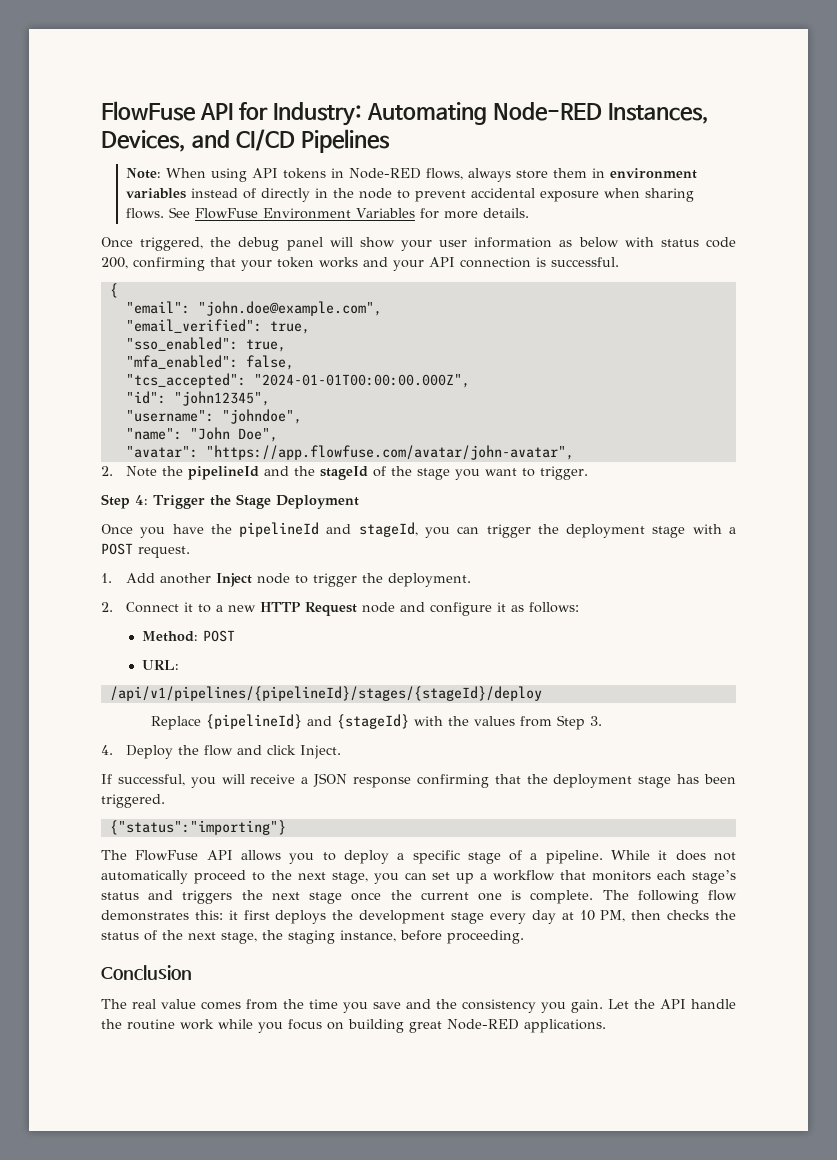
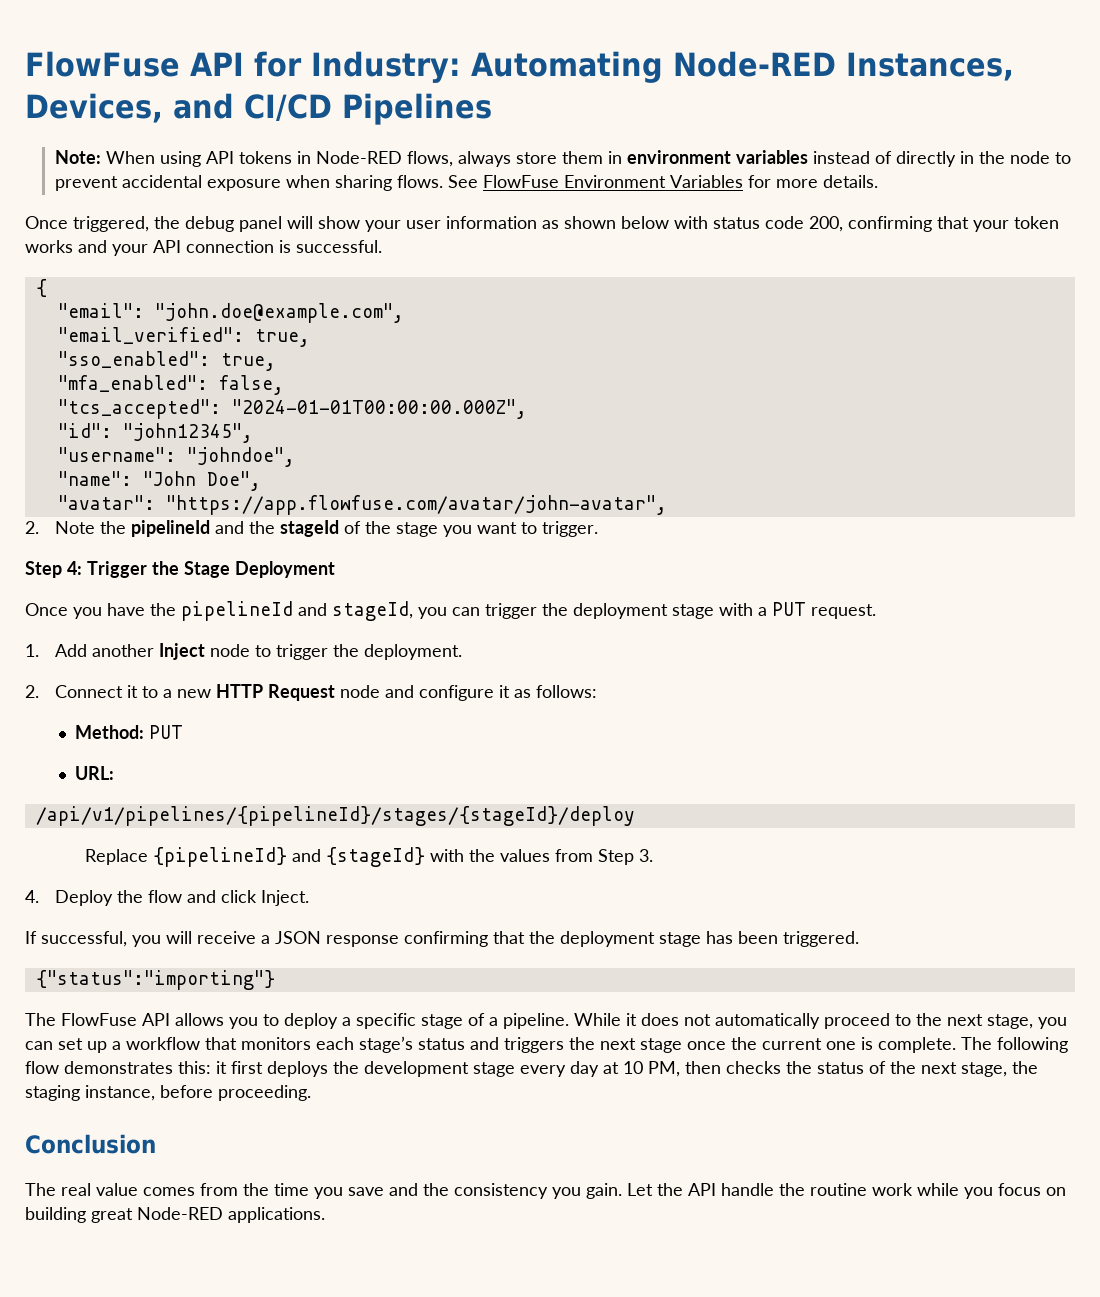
(573, 243) none -> [564,216,616,229] shown
[101,543,133,555] POST -> [772,602,806,616] PUT
[203,630,236,642] POST -> [148,725,183,739] PUT

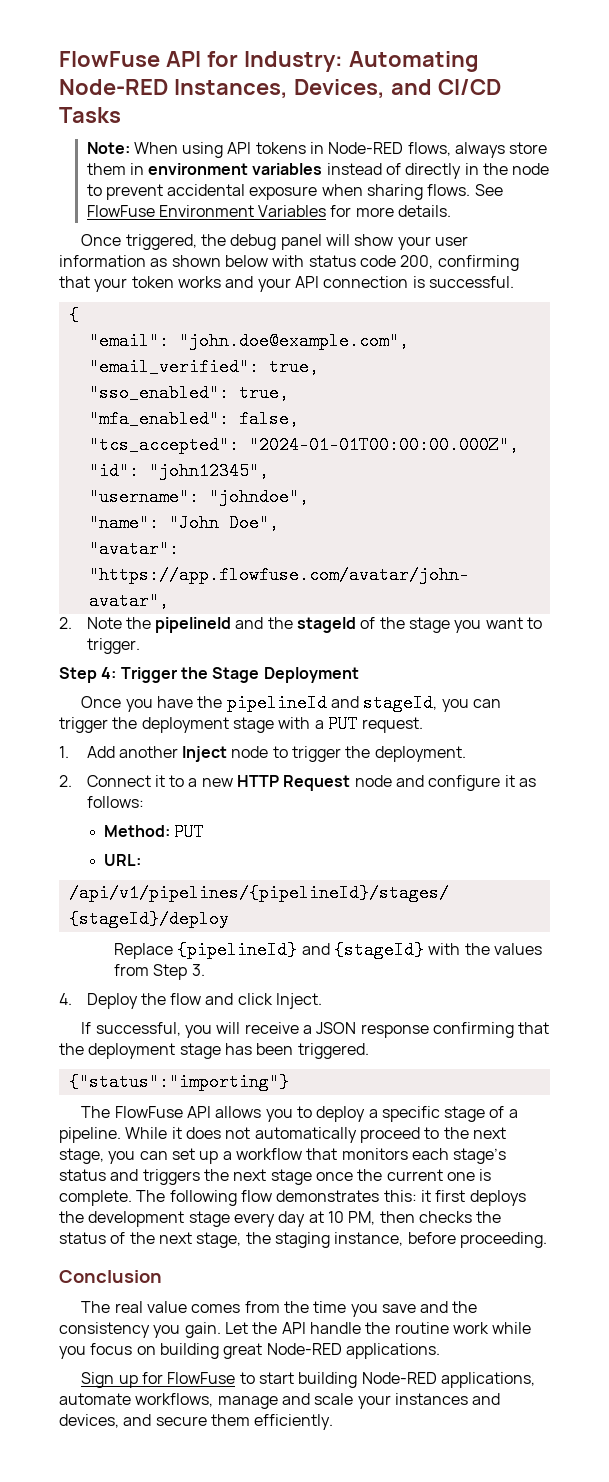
[342,93,492,125] Pipelines -> [59,107,121,123] Tasks
(325, 1215) none -> [81,1372,535,1388] [59,1393,501,1409] [59,1414,334,1430] // Sign up for FlowFuse to start building Node-RED applications, automate workflows, manage and scale your instances and devices, and secure them efficiently.

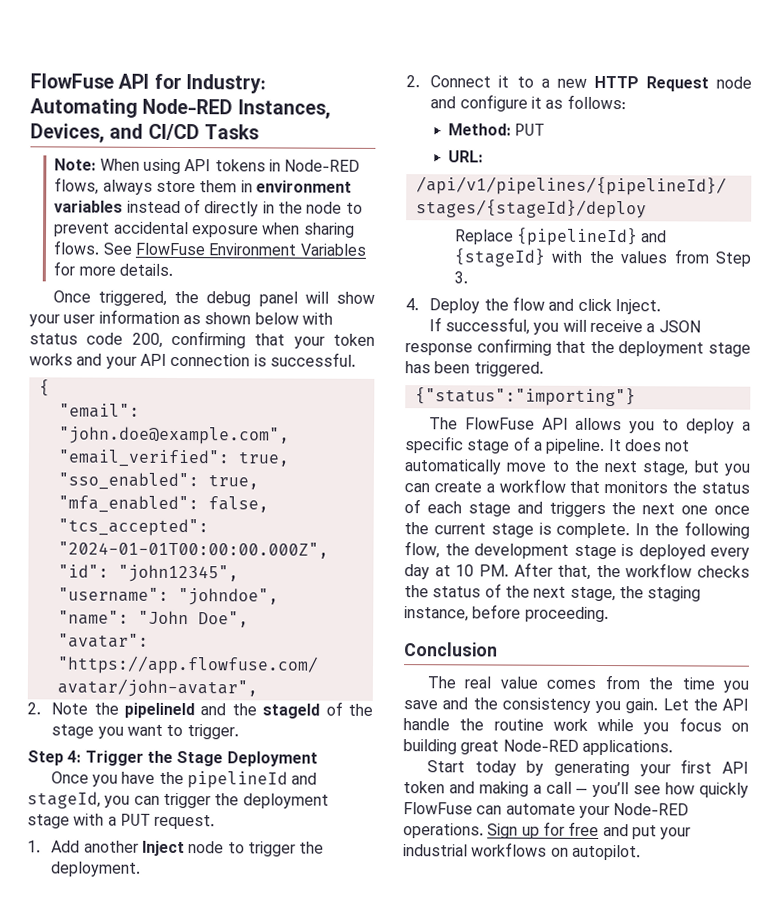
[125,1127,182,1139] While it -> [608,439,622,452] It
[359,1127,420,1143] proceed -> [506,462,547,472] move
[108,1148,219,1164] you can set up -> [693,460,750,476] [404,481,482,493] but you can create
[411,1148,507,1164] [59,1169,106,1181] each stage’s status -> [672,481,750,494] [404,499,511,517] the status of each stage
[270,1169,312,1185] stage -> [681,505,709,515] one
[446,1172,475,1181] one -> [490,523,534,538] stage
[136,1190,526,1206] The following flow demonstrates this: it first deploys -> [635,521,750,539] [404,541,440,559] In the following flow,
(230, 1219) none -> [621,544,706,560] is deployed
[348,1211,415,1225] PM, then -> [478,562,693,580] PM. After that, the workflow
[81,1372,535,1388] [59,1393,501,1409] [59,1414,334,1430] Sign up for FlowFuse to start building Node-RED applications, automate workflows, manage and scale your instances and devices, and secure them efficiently. -> [426,759,749,777] [403,781,749,798] [403,802,690,819] [403,821,692,840] [403,842,641,861] Start today by generating your first API token and making a call — you’ll see how quickly FlowFuse can automate your Node-RED operations. Sign up for free and put your industrial workflows on autopilot.

